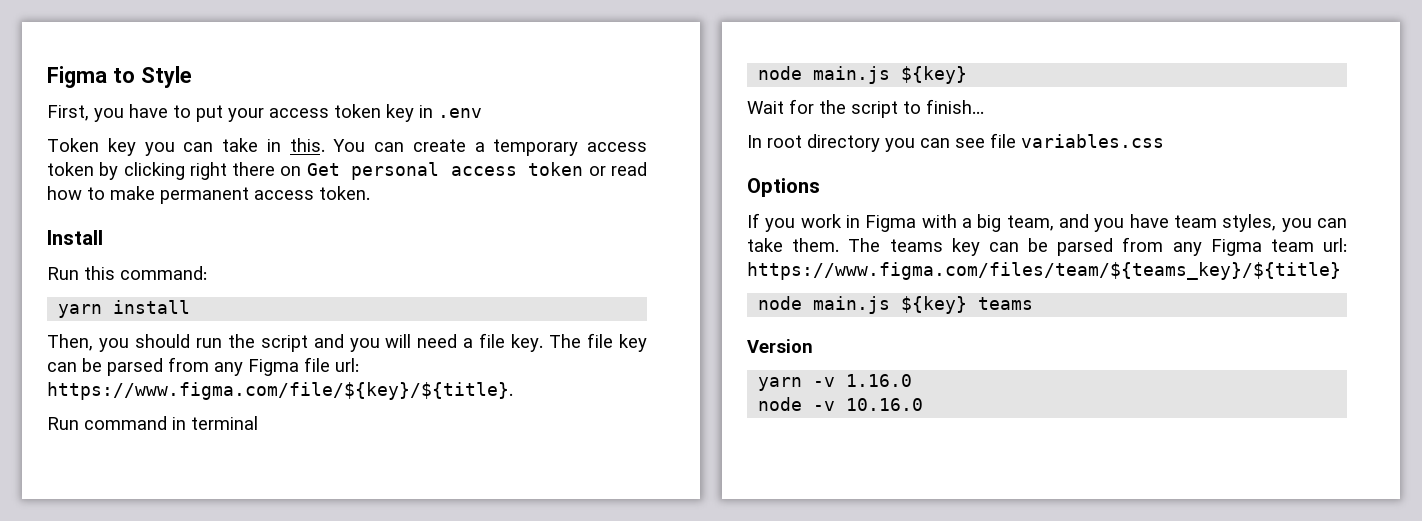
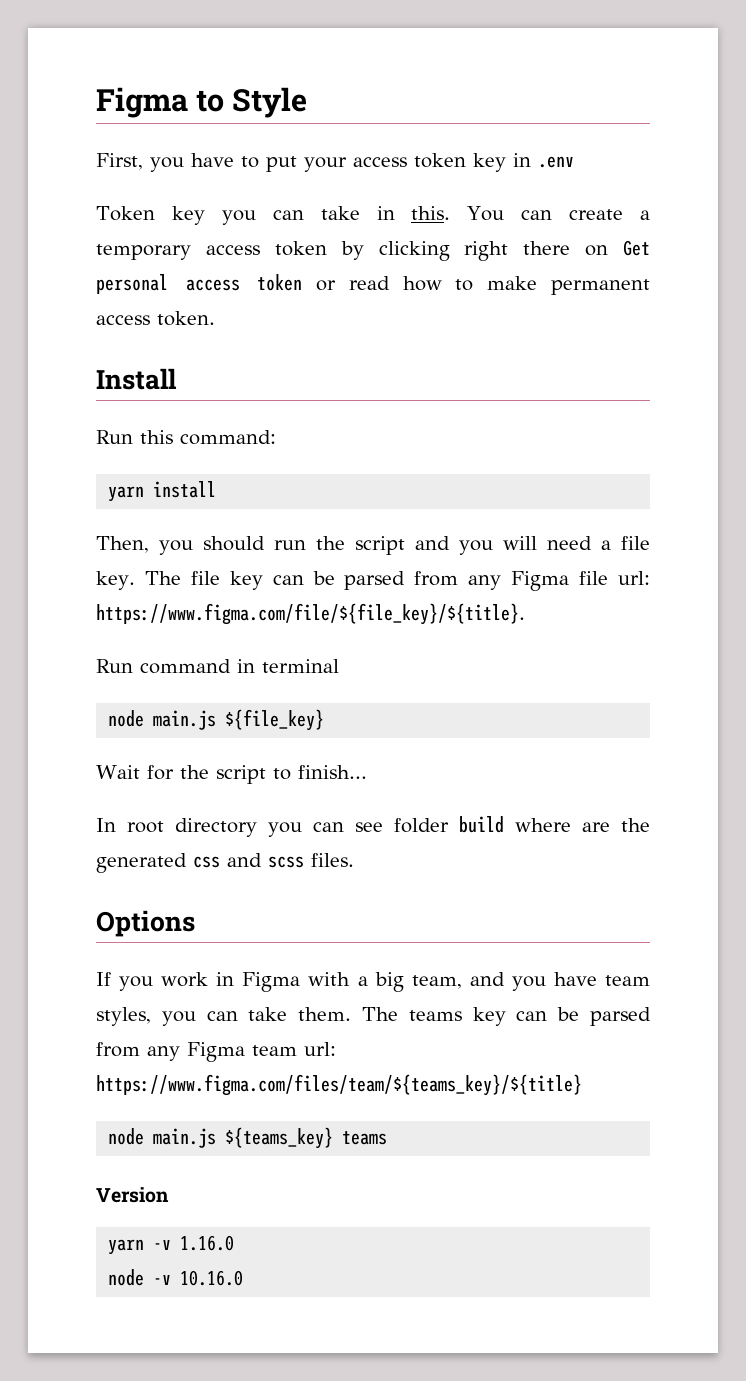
[47,382,513,400] https://www.figma.com/file/${key}/${title}. -> [96,603,525,625] https://www.figma.com/file/${file_key}/${title}.
[901,66,968,84] ${key} -> [225,709,325,731] ${file_key}
[990,133,1164,148] file variables.css -> [394,816,650,833] [96,853,354,873] folder build where are the generated css and scss files.
[901,296,968,314] ${key} -> [225,1127,334,1149] ${teams_key}

